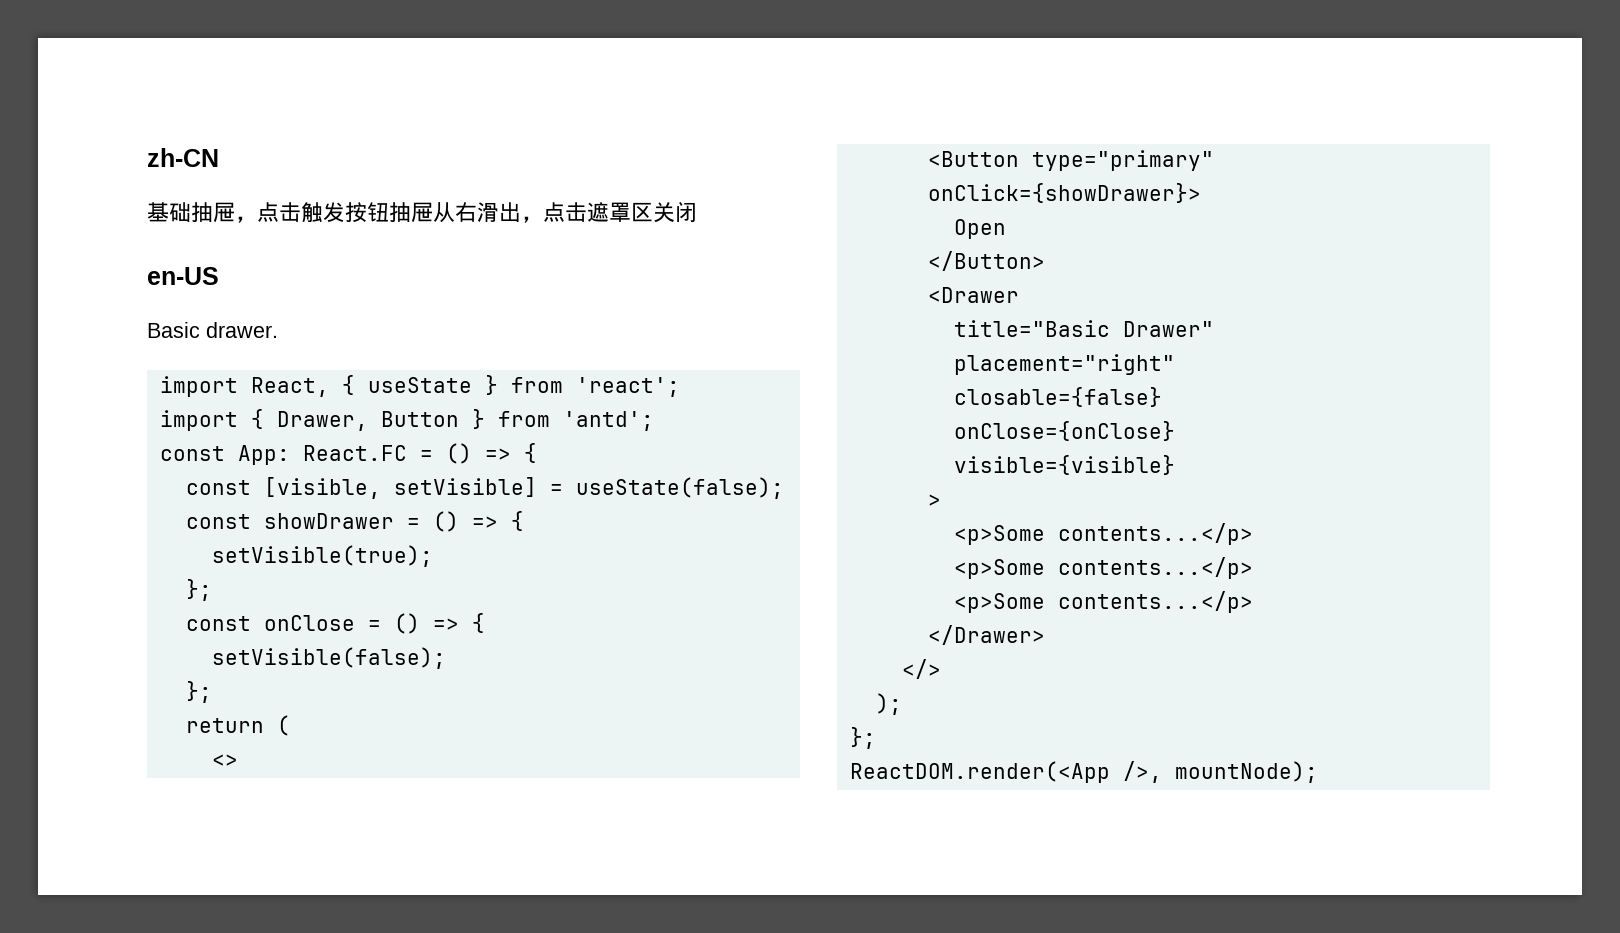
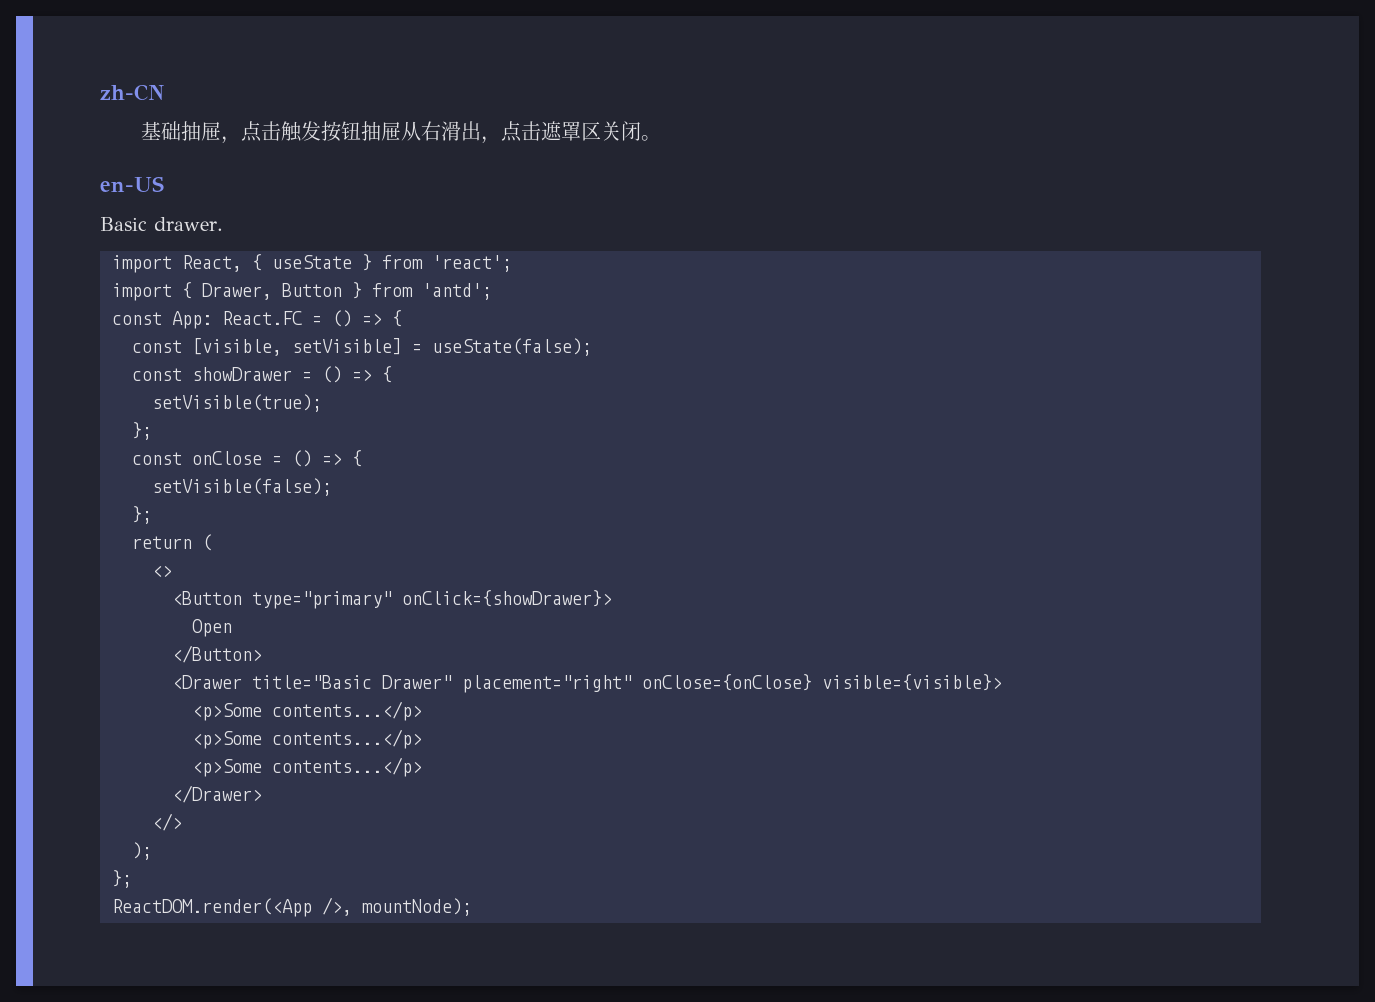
(697, 212) none -> [641,135,662,141] 。
(1019, 295) // -> (242, 682) none
(1214, 329) // -> (452, 682) none
[953,387,1162,407] // closable={false} // -> (632, 684) none
[953,455,1175,475] [927,494,941,507] // visible={visible} // > -> [822,674,1002,691] visible={visible}>

